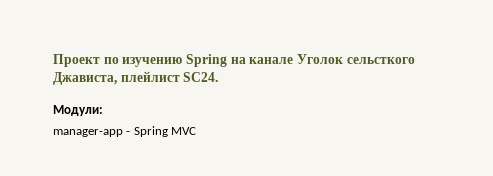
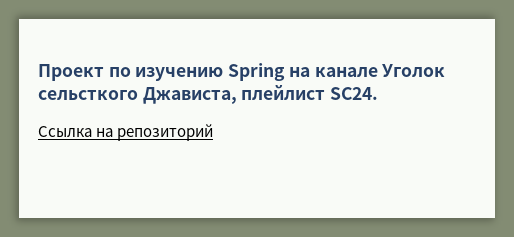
[53,105,103,116] [53,126,197,137] Модули: // manager-app - Spring MVC -> [38,124,214,141] Ссылка на репозиторий

